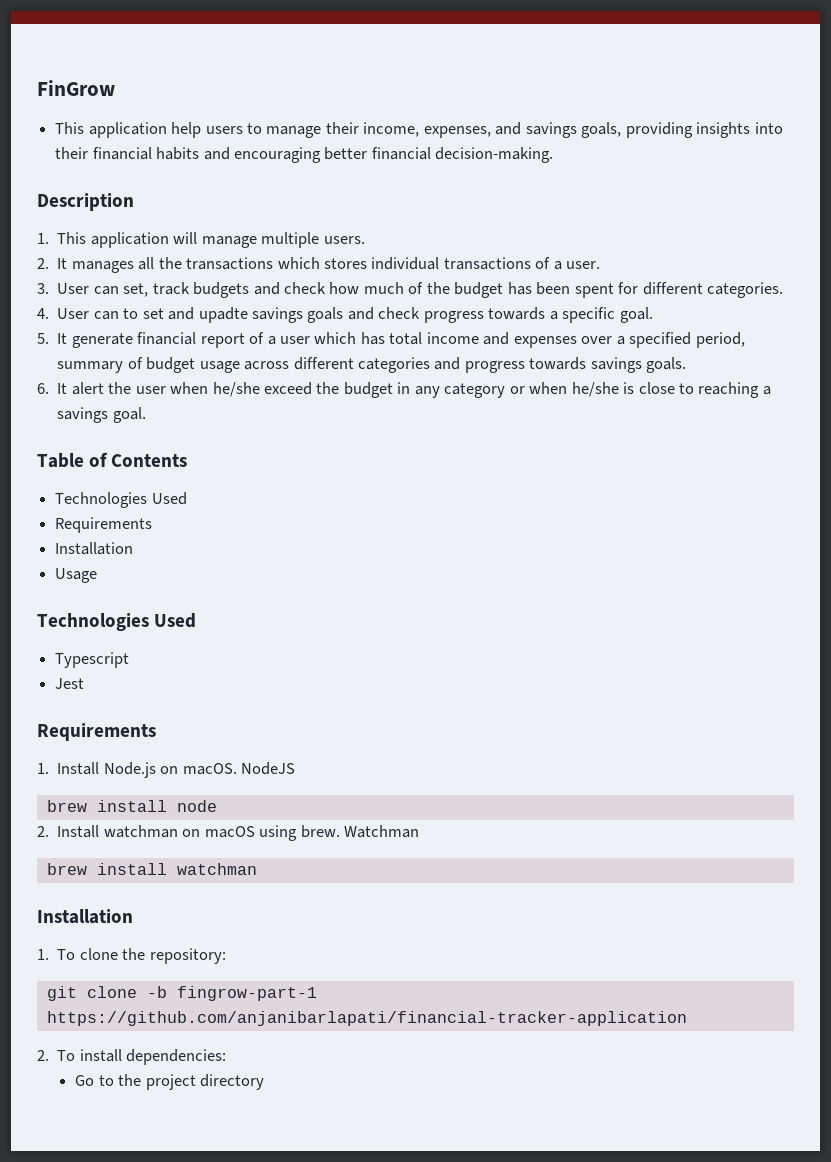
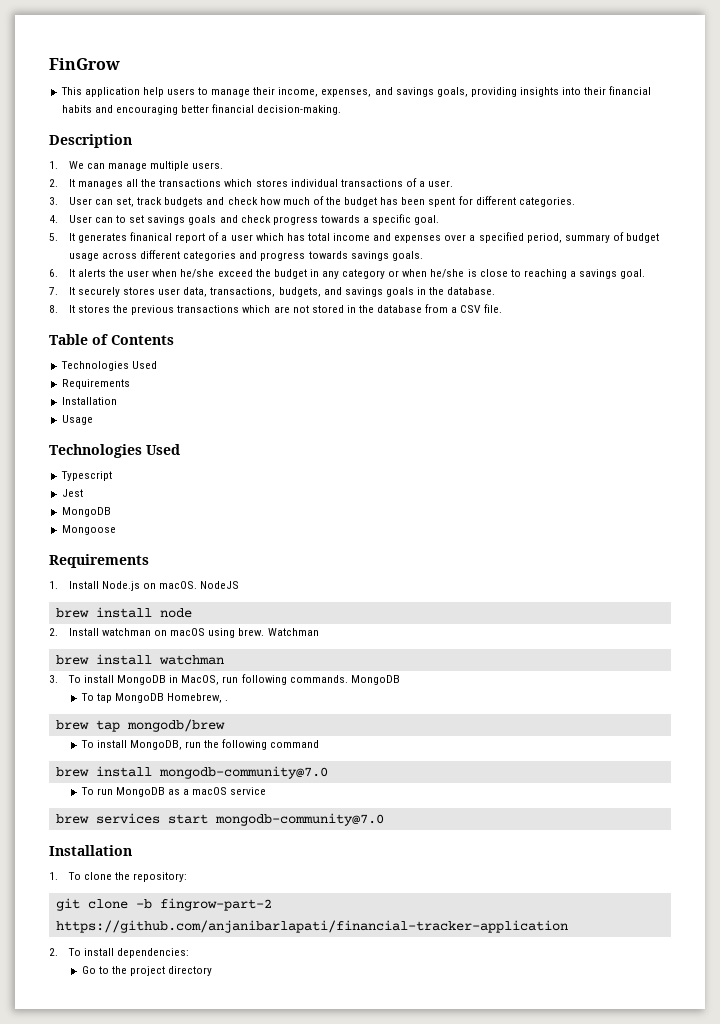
[57,232,198,248] This application will -> [68,161,106,169] We can
[168,307,248,323] and upadte -> (145, 219) none
[71,332,197,348] generate financial -> [78,232,173,243] generates finanical
[71,382,104,395] alert -> [78,269,107,277] alerts
(146, 415) none -> [49,287,496,297] [49,304,502,315] // 7. It securely stores user data, transactions, budgets, and savings goals in the database. // 8. It stores the previous transactions which are not stored in the database from a CSV file.
(85, 683) none -> [61,507,111,517] [61,525,116,535] // MongoDB // Mongoose
(257, 869) none -> [49,674,400,685] [80,693,229,703] [55,719,225,732] [80,739,320,750] [55,766,328,779] [80,787,267,797] [55,813,384,826] // 3. To install MongoDB in MacOS, run following commands. MongoDB // To tap MongoDB Homebrew, . // brew tap mongodb/brew // To install MongoDB, run the following command // brew install mongodb-community@7.0 // To run MongoDB as a macOS service // brew services start mongodb-community@7.0
[176,986,317,1001] fingrow-part-1 -> [159,898,272,911] fingrow-part-2

